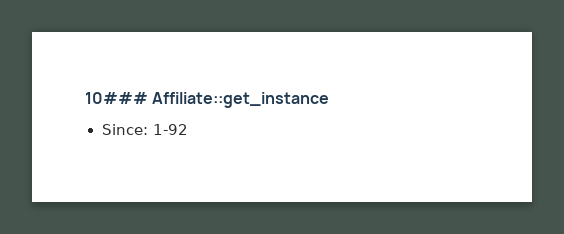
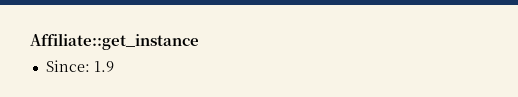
[85,92,148,104] 10### -> (30, 41) none
[152,124,188,135] 1-92 -> [93,61,114,72] 1.9

